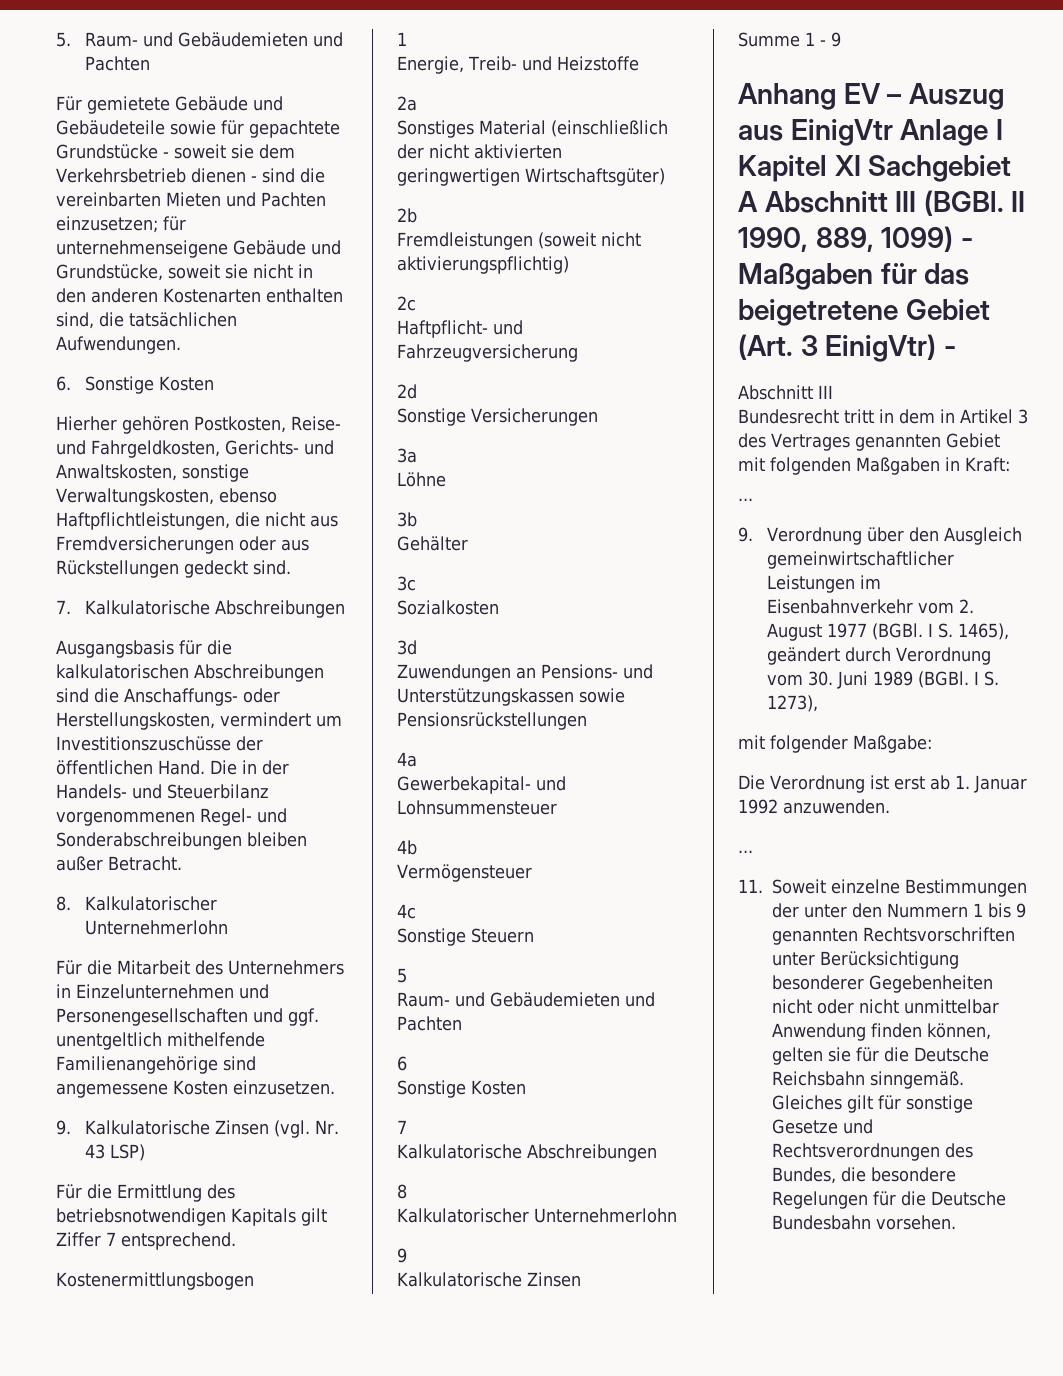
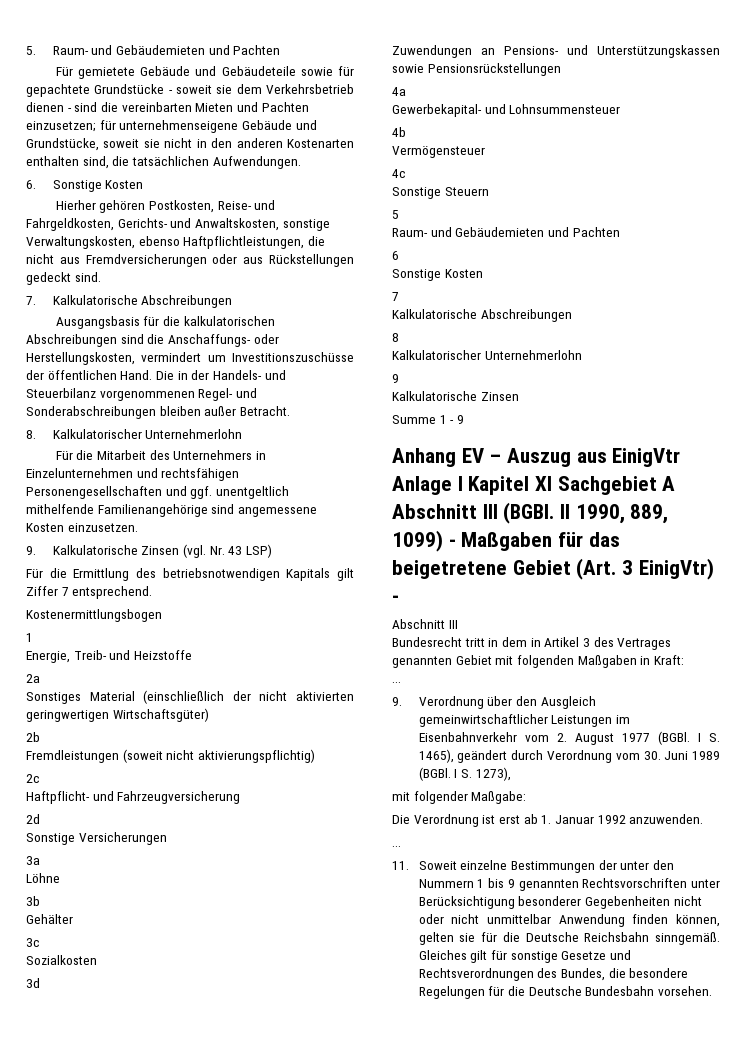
(269, 991) none -> [161,468,240,481] rechtsfähigen

